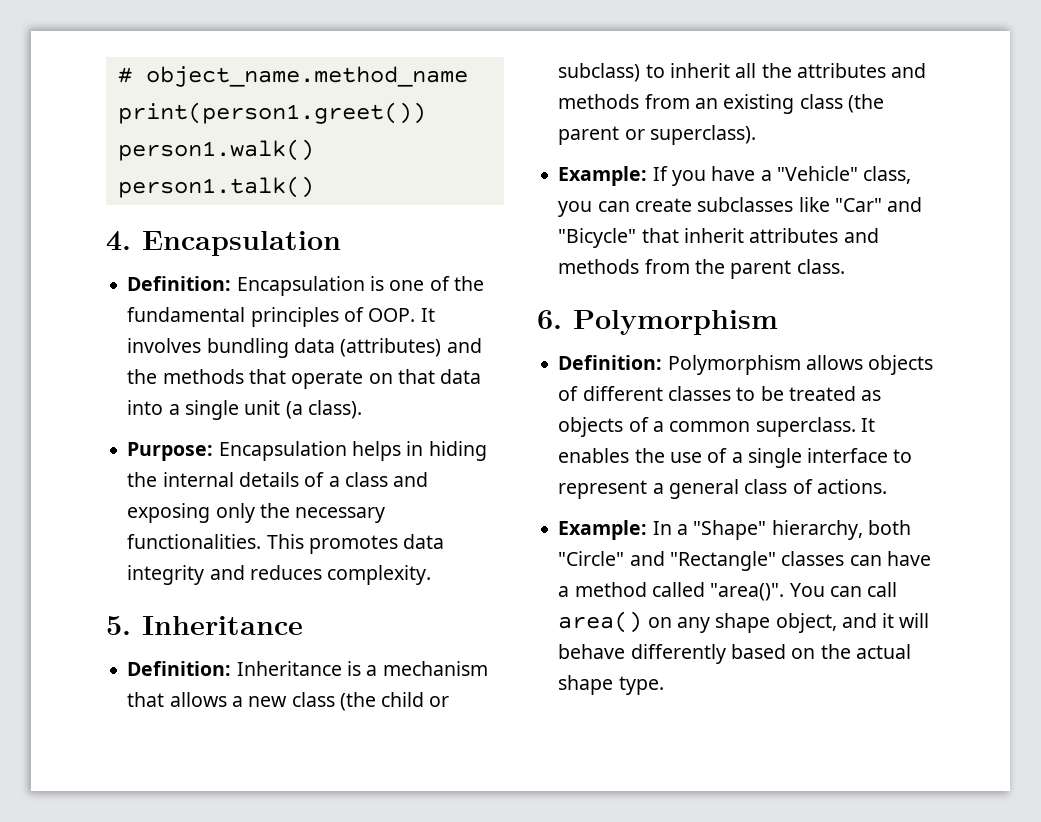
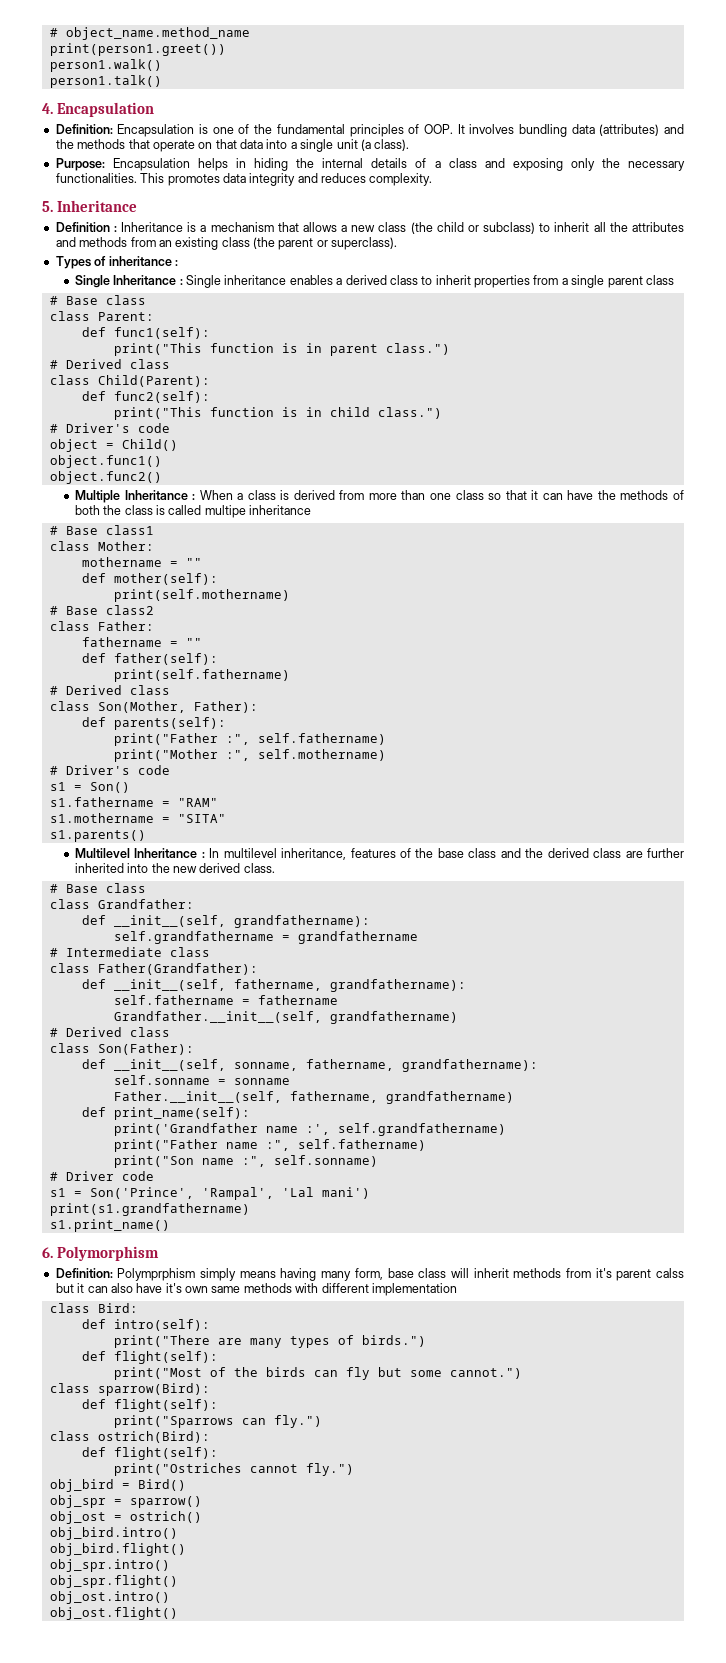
[127,661,232,676] Definition: -> [55,222,117,232] Definition :
[558,166,912,186] [558,197,923,217] [558,228,879,248] [558,259,845,279] [537,310,778,335] [558,355,934,375] [558,386,882,401] [558,417,875,437] [558,448,913,468] [558,479,887,499] [558,520,911,540] [558,551,931,571] [558,582,898,601] [558,611,930,633] [558,644,911,664] [558,675,664,695] Example: If you have a "Vehicle" class, you can create subclasses like "Car" and "Bicycle" that inherit attributes and methods from the parent class. // 6. Polymorphism // Definition: Polymorphism allows objects of different classes to be treated as objects of a common superclass. It enables the use of a single interface to represent a general class of actions. // Example: In a "Shape" hierarchy, both "Circle" and "Rectangle" classes can have a method called "area()". You can call area() on any shape object, and it will behave differently based on the actual shape type. -> [55,256,178,269] [74,275,674,288] [49,295,146,305] [49,311,154,321] [81,327,210,339] [113,343,450,356] [49,359,170,369] [49,375,210,387] [81,391,210,403] [113,407,442,420] [49,423,170,433] [49,439,178,452] [49,455,162,468] [49,471,162,484] [74,490,684,503] [74,505,312,518] [49,525,154,535] [49,541,154,551] [81,557,202,567] [81,573,218,585] [113,589,290,602] [49,605,154,615] [49,621,154,631] [81,637,202,647] [81,653,218,665] [113,669,290,682] [49,685,170,695] [49,701,258,713] [81,717,226,730] [113,733,386,746] [113,749,386,762] [49,765,170,775] [49,782,130,793] [49,797,218,807] [49,813,226,823] [49,830,146,842] [74,848,684,860] [74,863,275,873] [49,883,146,893] [49,899,194,909] [81,915,370,928] [113,931,418,944] [49,947,210,957] [49,963,258,975] [81,979,466,992] [113,995,338,1005] [113,1011,458,1024] [49,1027,170,1037] [49,1043,194,1055] [81,1059,538,1072] [113,1075,290,1085] [113,1091,514,1104] [81,1107,250,1120] [113,1123,506,1136] [113,1139,426,1152] [113,1155,378,1168] [49,1171,154,1181] [49,1187,370,1200] [49,1203,250,1216] [49,1219,170,1232] [42,1246,160,1261] [55,1268,684,1281] [55,1283,457,1296] [49,1303,138,1313] [81,1319,210,1331] [113,1335,426,1348] [81,1351,218,1364] [113,1367,522,1380] [49,1383,210,1396] [81,1399,218,1412] [113,1415,322,1428] [49,1431,210,1443] [81,1447,218,1460] [113,1463,354,1476] [49,1479,186,1492] [49,1495,202,1508] [49,1511,202,1524] [49,1527,178,1540] [49,1543,186,1556] [49,1559,170,1572] [49,1575,178,1588] [49,1591,170,1604] [49,1607,178,1620] Types of inheritance : // Single Inheritance : Single inheritance enables a derived class to inherit properties from a single parent class // # Base class // class Parent: // def func1(self): // print("This function is in parent class.") // # Derived class // class Child(Parent): // def func2(self): // print("This function is in child class.") // # Driver's code // object = Child() // object.func1() // object.func2() // Multiple Inheritance : When a class is derived from more than one class so that it can have the methods of both the class is called multipe inheritance // # Base class1 // class Mother: // mothername = "" // def mother(self): // print(self.mothername) // # Base class2 // class Father: // fathername = "" // def father(self): // print(self.fathername) // # Derived class // class Son(Mother, Father): // def parents(self): // print("Father :", self.fathername) // print("Mother :", self.mothername) // # Driver's code // s1 = Son() // s1.fathername = "RAM" // s1.mothername = "SITA" // s1.parents() // Multilevel Inheritance : In multilevel inheritance, features of the base class and the derived class are further inherited into the new derived class. // # Base class // class Grandfather: // def __init__(self, grandfathername): // self.grandfathername = grandfathername // # Intermediate class // class Father(Grandfather): // def __init__(self, fathername, grandfathername): // self.fathername = fathername // Grandfather.__init__(self, grandfathername) // # Derived class // class Son(Father): // def __init__(self, sonname, fathername, grandfathername): // self.sonname = sonname // Father.__init__(self, fathername, grandfathername) // def print_name(self): // print('Grandfather name :', self.grandfathername) // print("Father name :", self.fathername) // print("Son name :", self.sonname) // # Driver code // s1 = Son('Prince', 'Rampal', 'Lal mani') // print(s1.grandfathername) // s1.print_name() // 6. Polymorphism // Definition: Polymprphism simply means having many form, base class will inherit methods from it's parent calss but it can also have it's own same methods with different implementation // class Bird: // def intro(self): // print("There are many types of birds.") // def flight(self): // print("Most of the birds can fly but some cannot.") // class sparrow(Bird): // def flight(self): // print("Sparrows can fly.") // class ostrich(Bird): // def flight(self): // print("Ostriches cannot fly.") // obj_bird = Bird() // obj_spr = sparrow() // obj_ost = ostrich() // obj_bird.intro() // obj_bird.flight() // obj_spr.intro() // obj_spr.flight() // obj_ost.intro() // obj_ost.flight()

